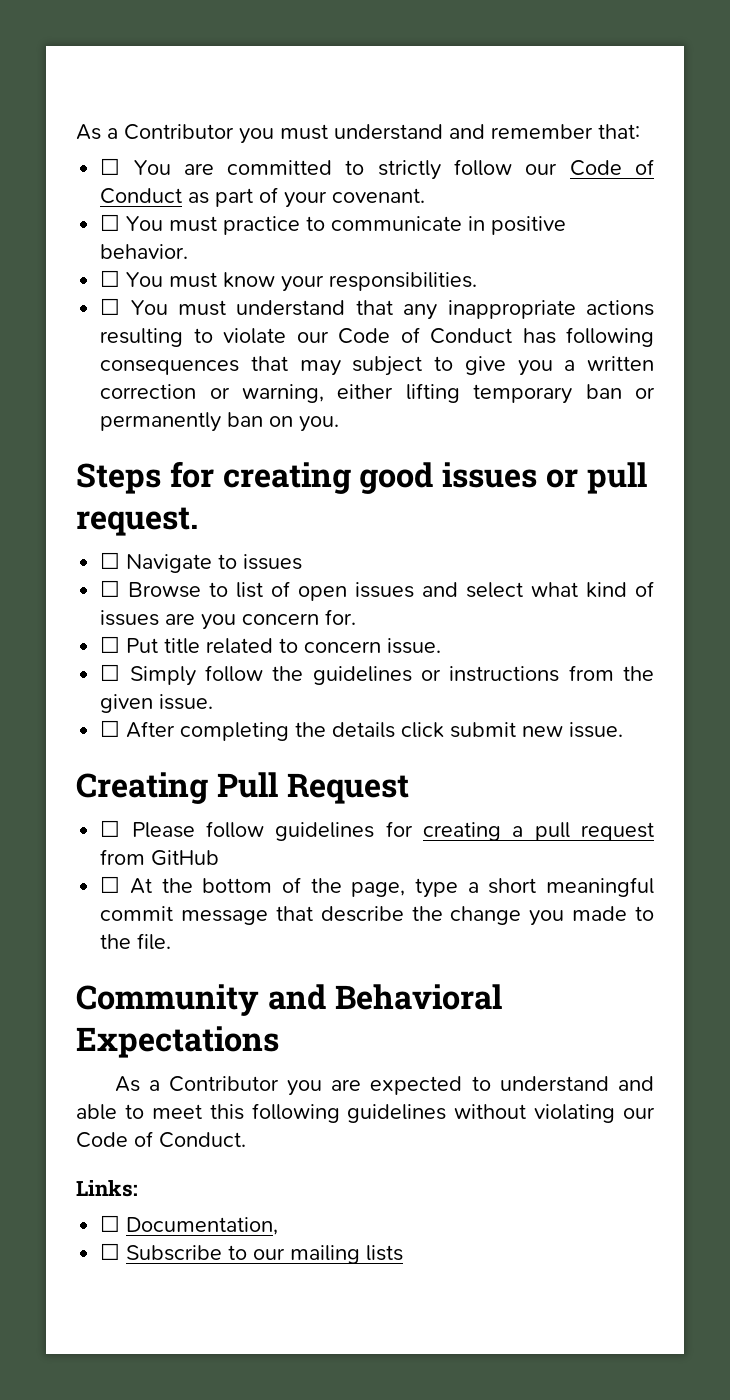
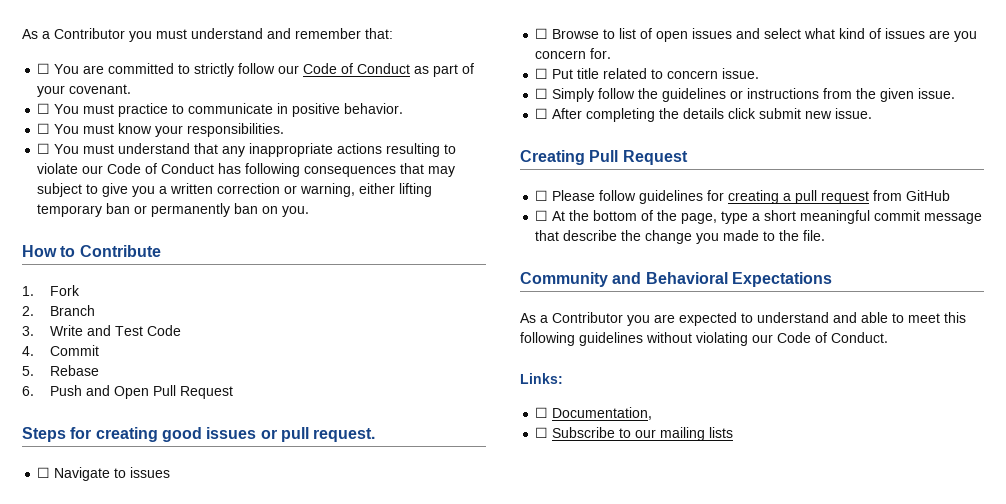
(340, 424) none -> [22,245,161,257] [22,285,80,296] [22,305,95,316] [22,325,181,336] [22,345,99,356] [22,365,99,376] [22,385,233,399] // How to Contribute // 1. Fork // 2. Branch // 3. Write and Test Code // 4. Commit // 5. Rebase // 6. Push and Open Pull Request

